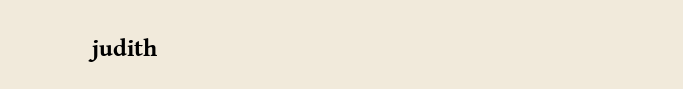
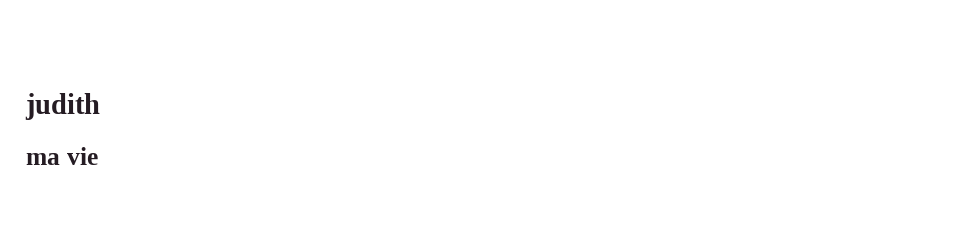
(157, 50) none -> [26,147,98,165] // ma vie

